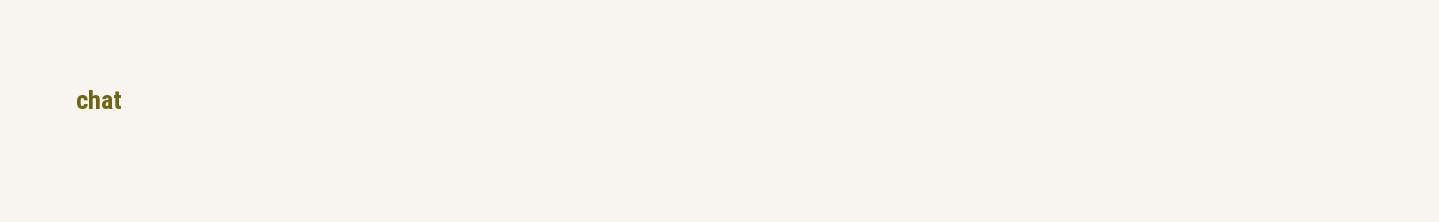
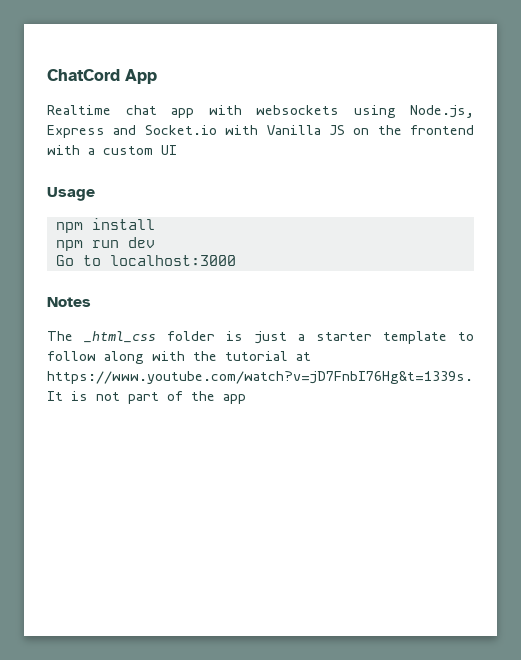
[76,90,122,109] chat -> [47,69,157,84] [47,105,474,118] [47,125,474,138] [47,145,177,155] [47,187,95,201] [55,218,155,233] [55,237,155,251] [55,255,236,266] [47,297,91,307] [47,331,474,344] [47,351,311,364] [47,371,473,384] [47,391,246,404] ChatCord App // Realtime chat app with websockets using Node.js, Express and Socket.io with Vanilla JS on the frontend with a custom UI // Usage // npm install // npm run dev // Go to localhost:3000 // Notes // The _html_css folder is just a starter template to follow along with the tutorial at https://www.youtube.com/watch?v=jD7FnbI76Hg&t=1339s. It is not part of the app

